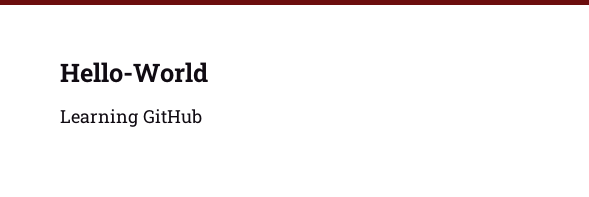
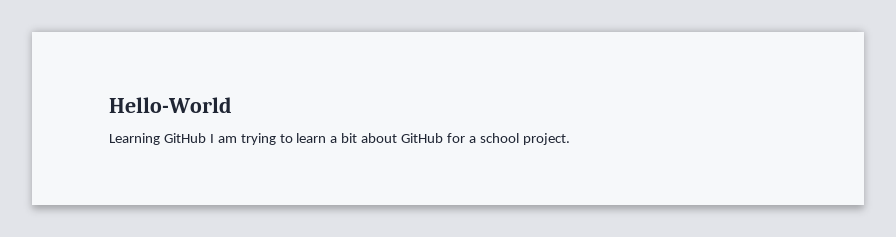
(202, 116) none -> [209,133,570,145] I am trying to learn a bit about GitHub for a school project.

